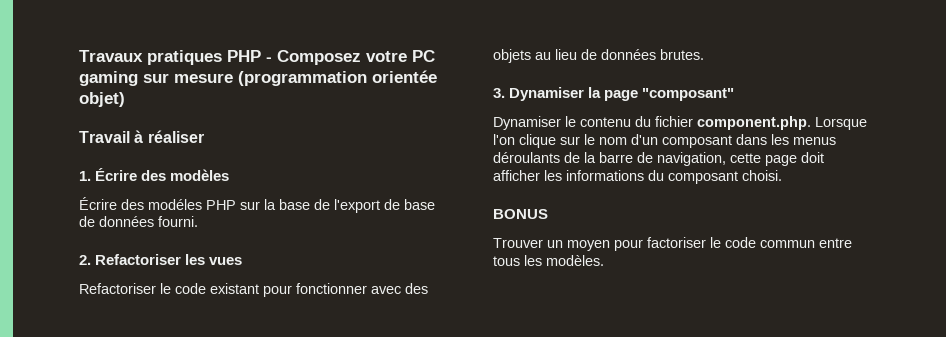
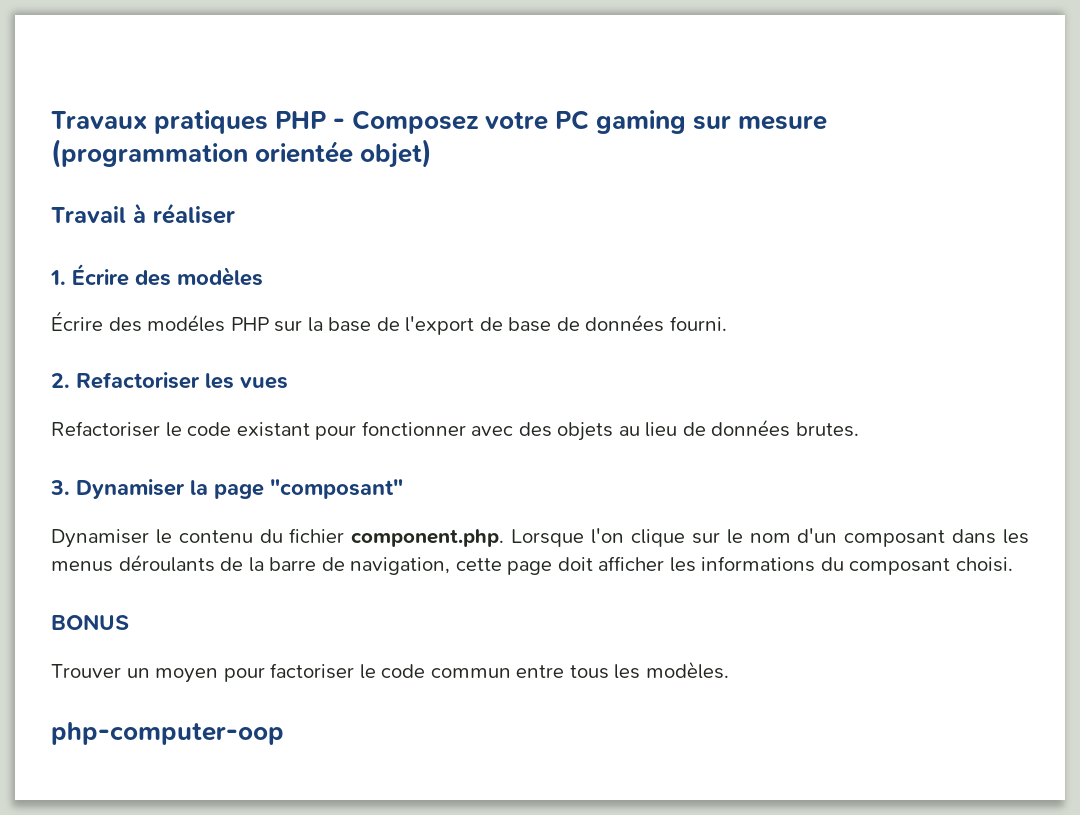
(604, 260) none -> [51,722,284,745] // php-computer-oop

